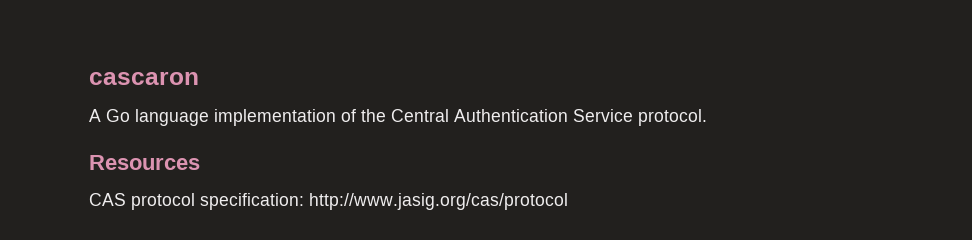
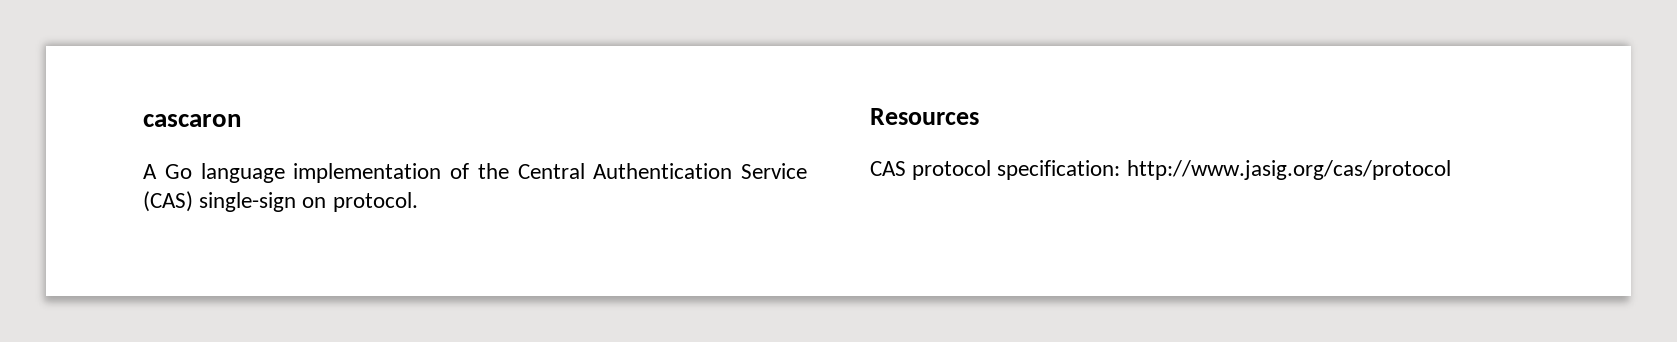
(633, 115) none -> [143,191,327,212] (CAS) single-sign on

